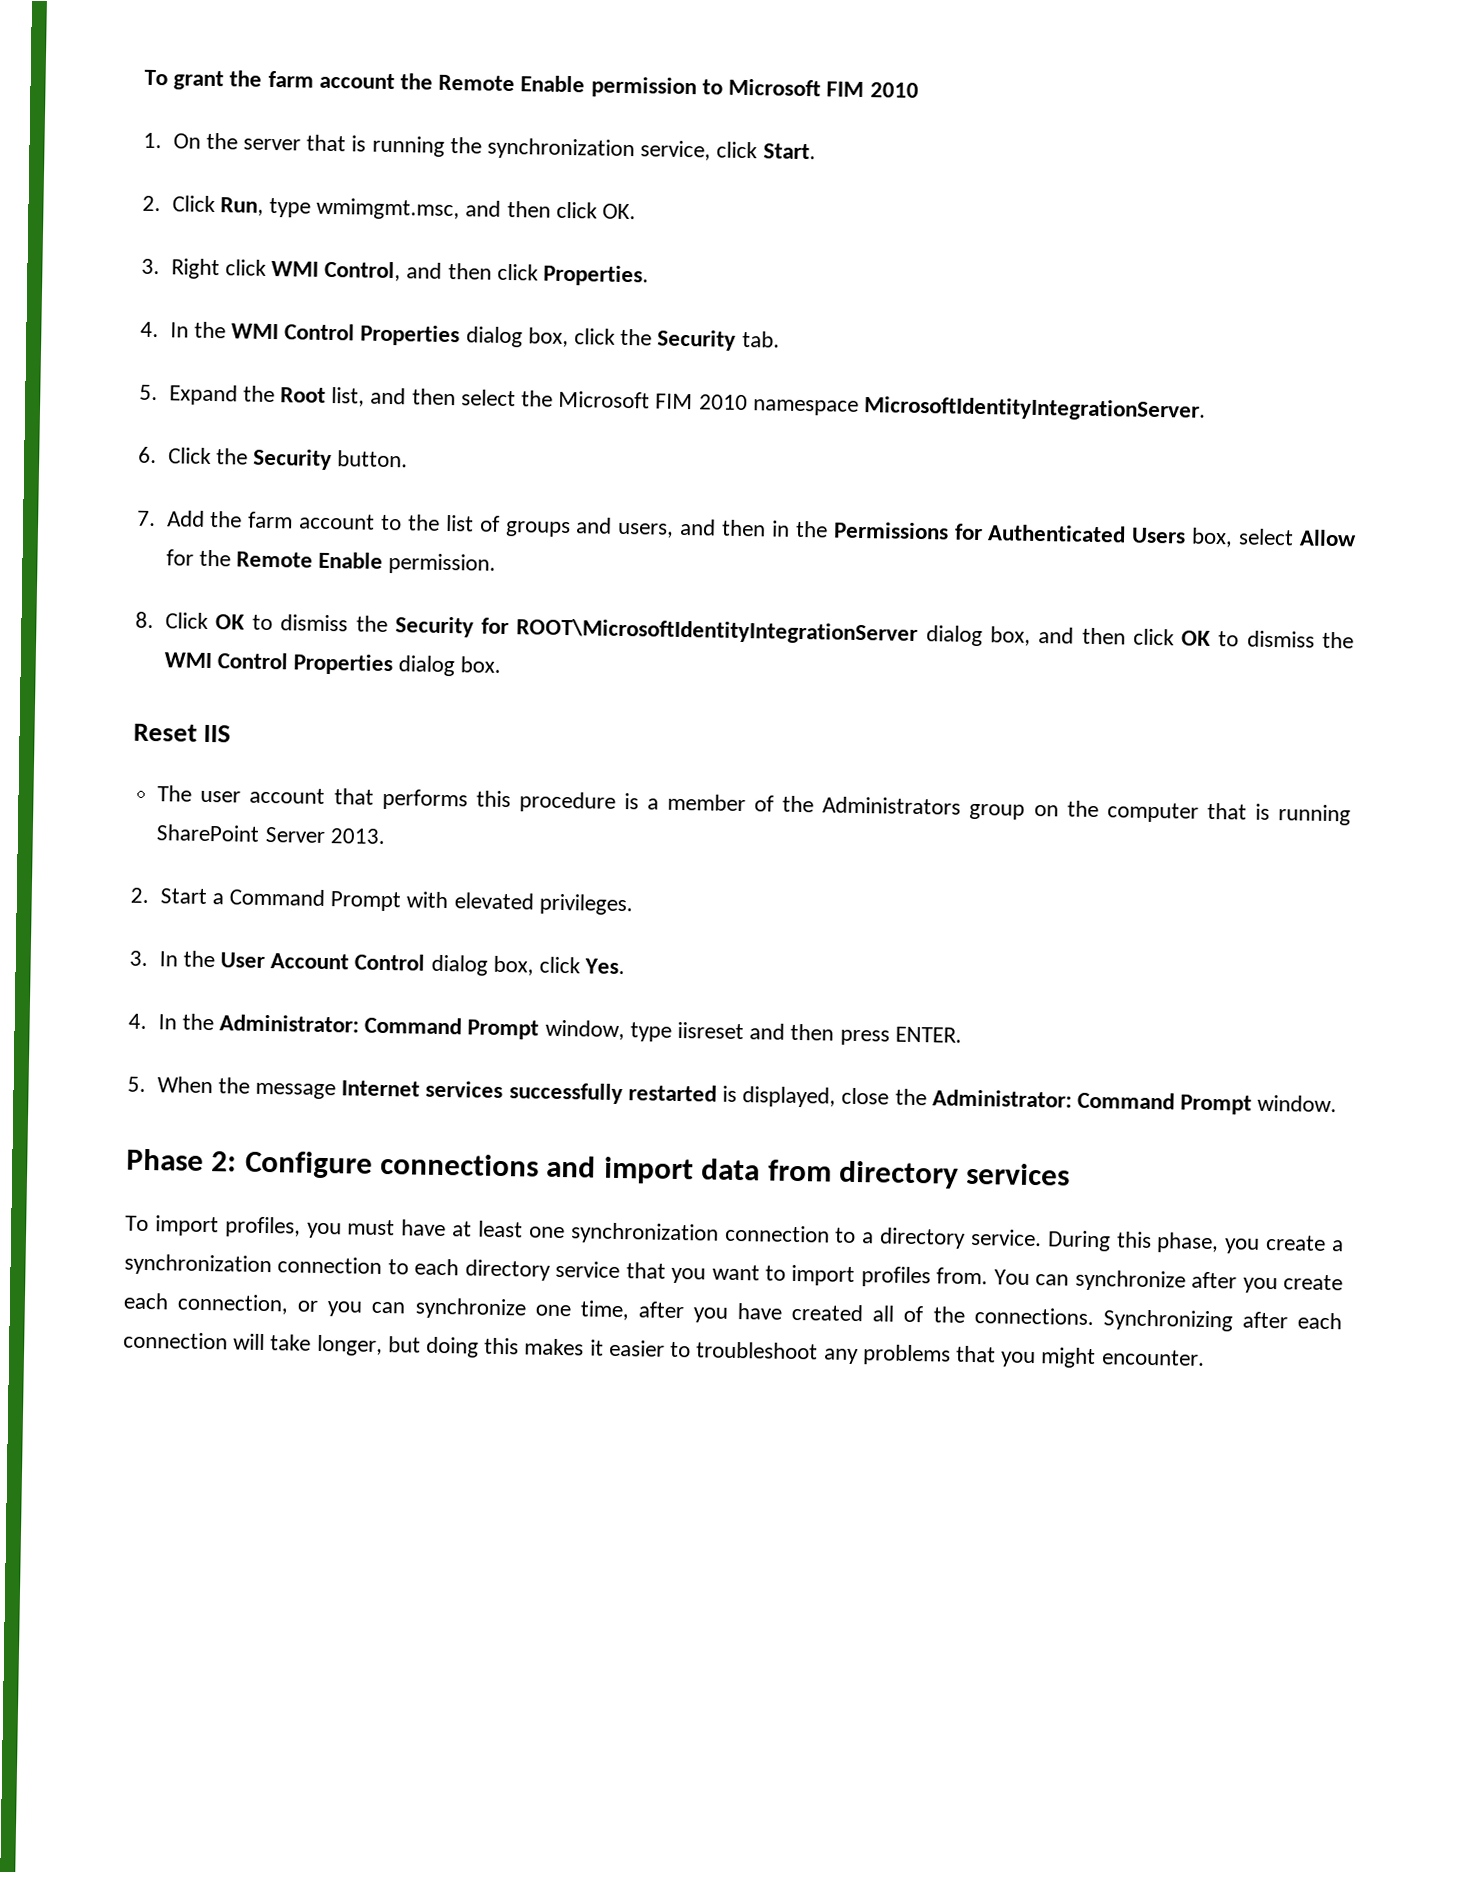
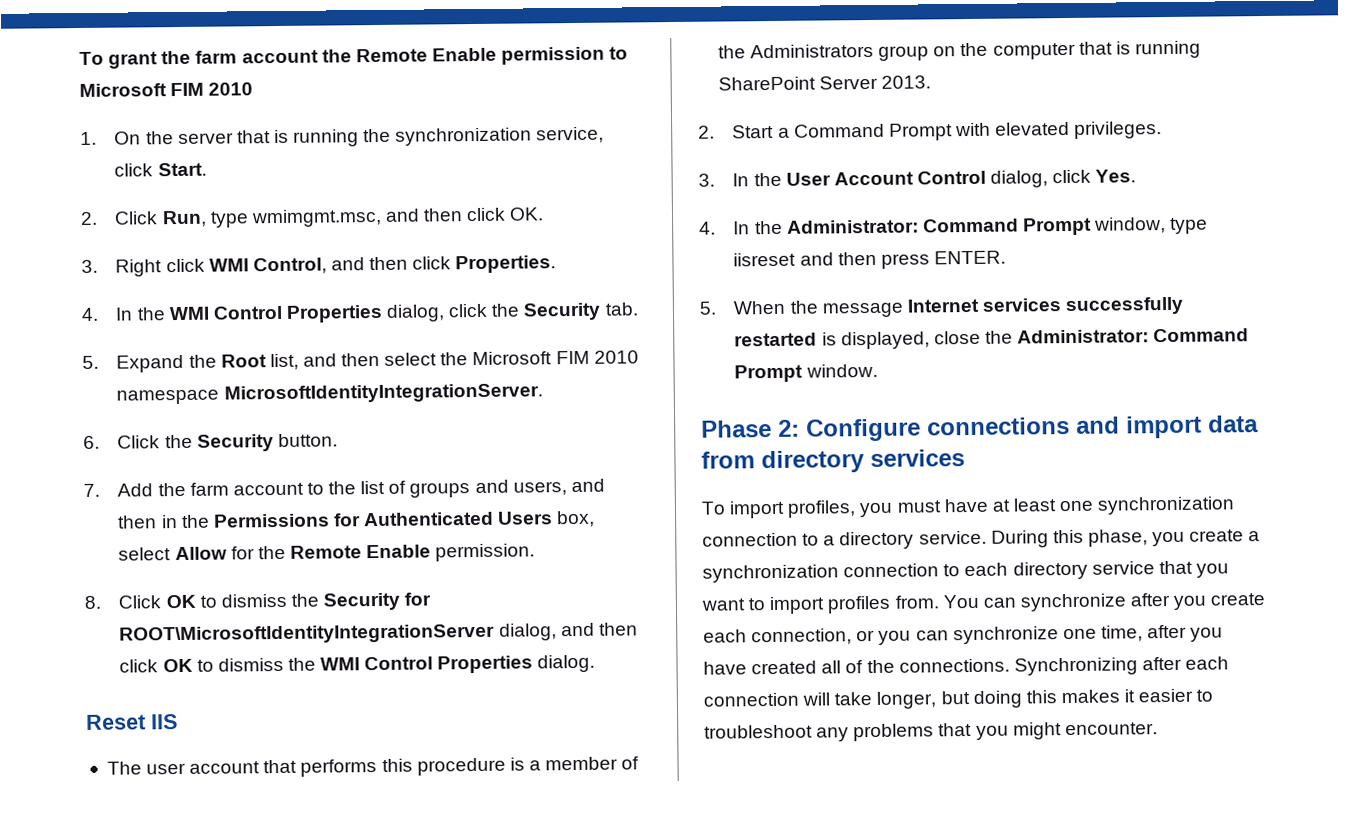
[465,326,569,348] dialog box, -> [386,304,446,322] dialog,
[925,625,1032,647] dialog box, -> [498,623,557,641] dialog,
[398,655,502,677] dialog box. -> [537,654,596,673] dialog.
[430,954,534,976] dialog box, -> [990,170,1049,188] dialog,

